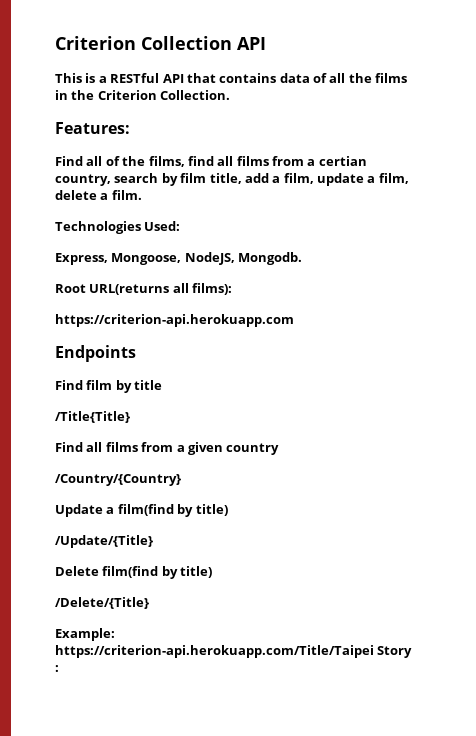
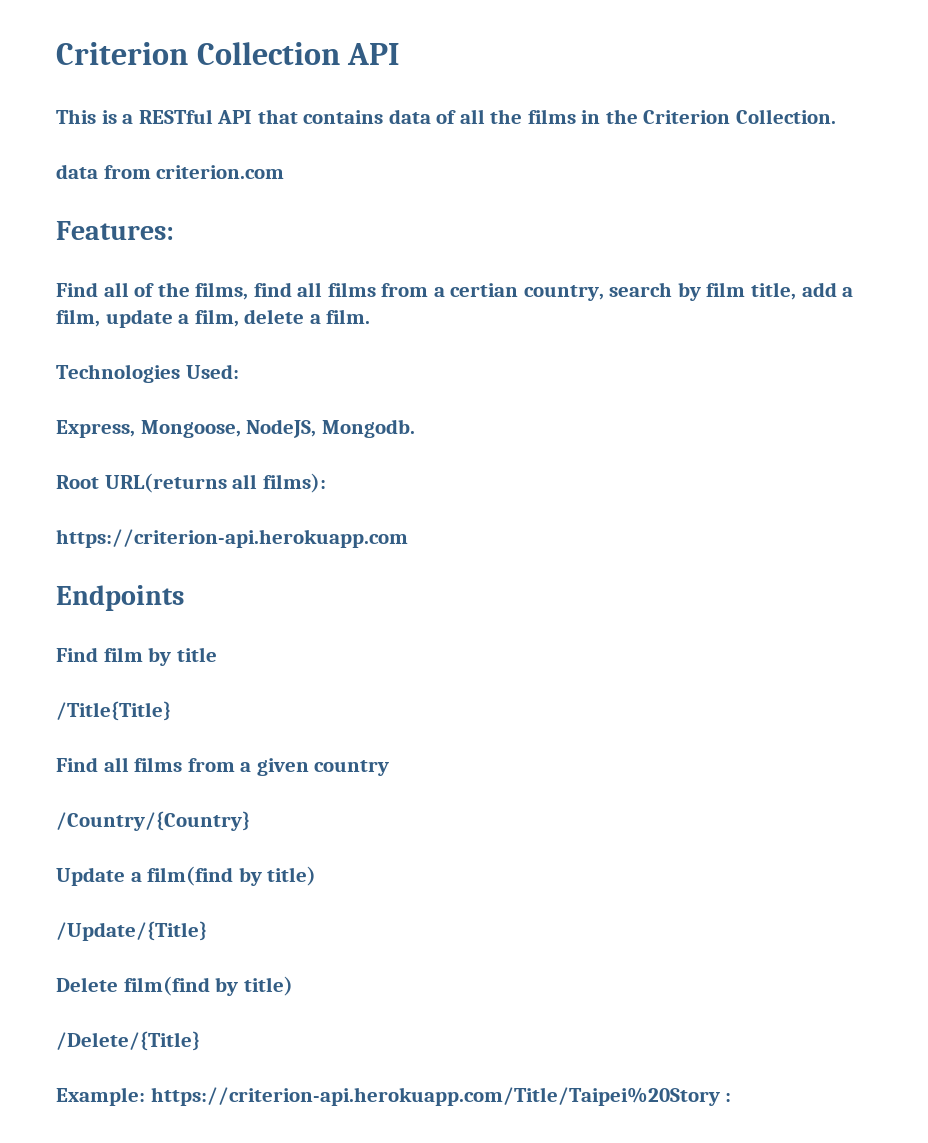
(231, 95) none -> [56,164,285,179] // data from criterion.com
[55,645,413,658] https://criterion-api.herokuapp.com/Title/Taipei Story -> [150,1087,720,1106] https://criterion-api.herokuapp.com/Title/Taipei%20Story

